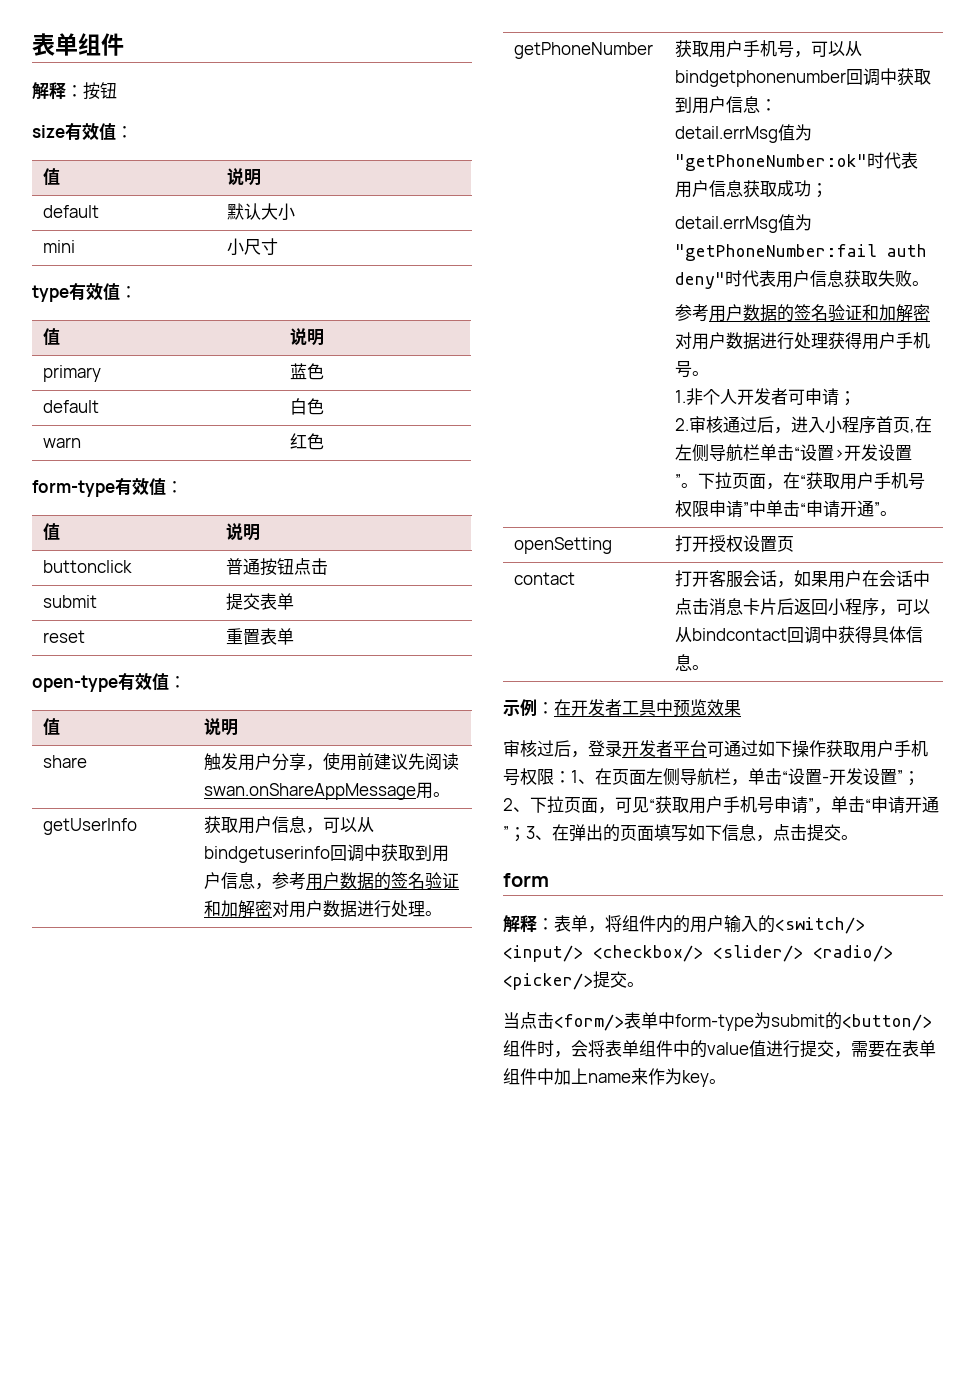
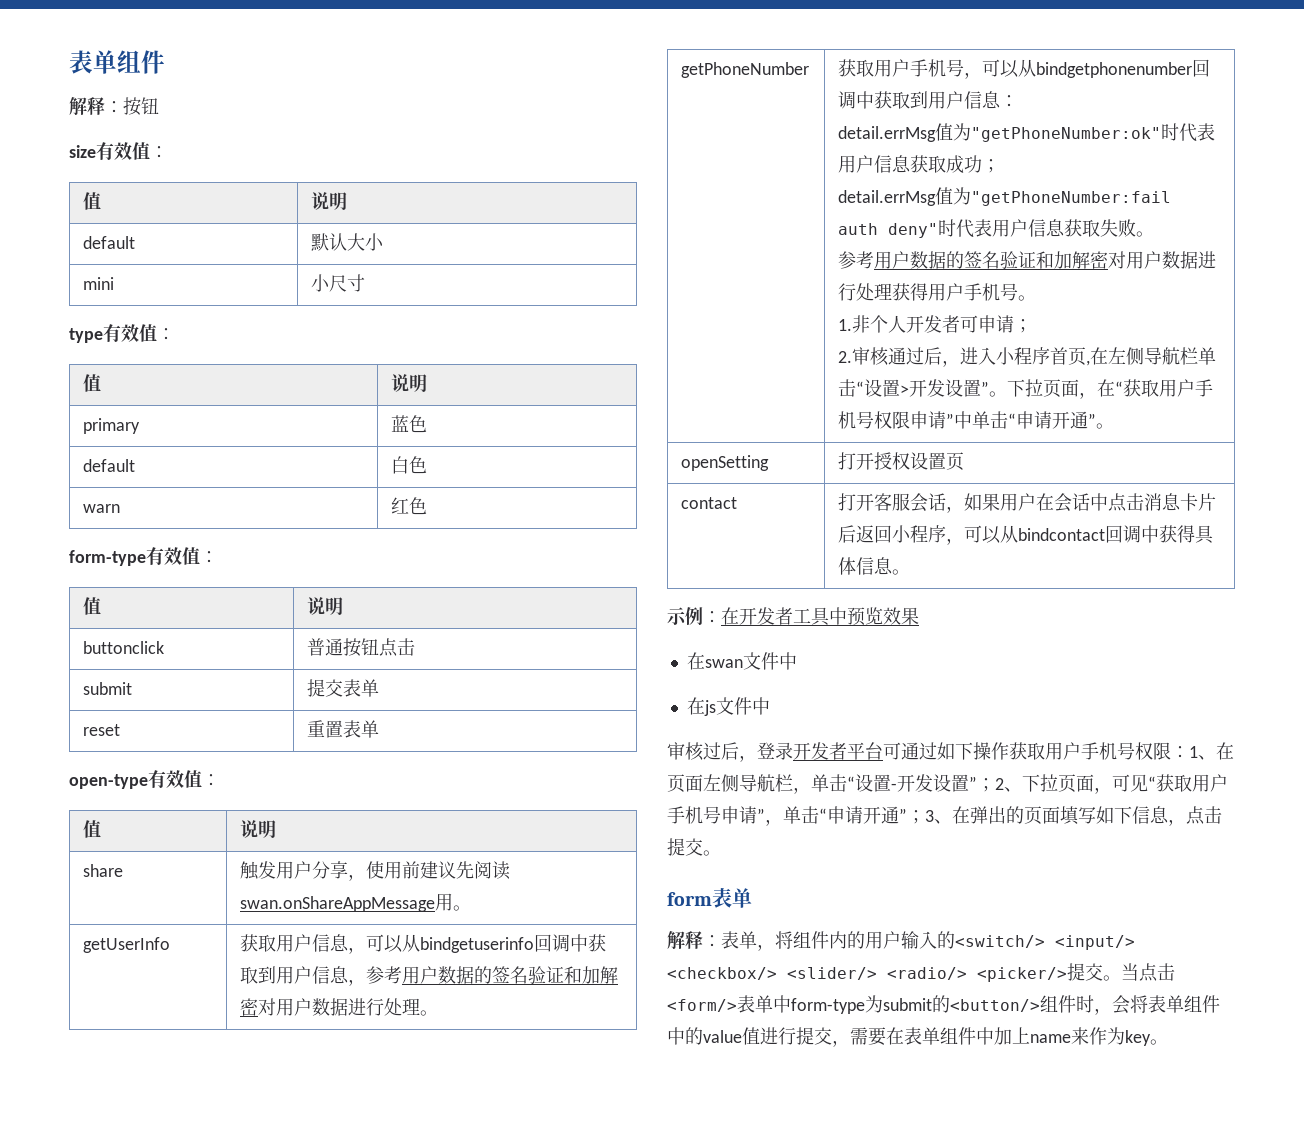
(741, 708) none -> [686,652,797,670] [686,697,770,716] // 在swan文件中 // 在js文件中
(549, 880) none -> [712,888,752,908] 表单
(644, 984) // -> (1121, 978) none

